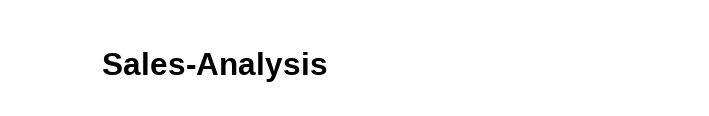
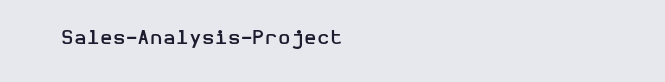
[102,52,328,82] Sales-Analysis -> [61,30,343,49] Sales-Analysis-Project

